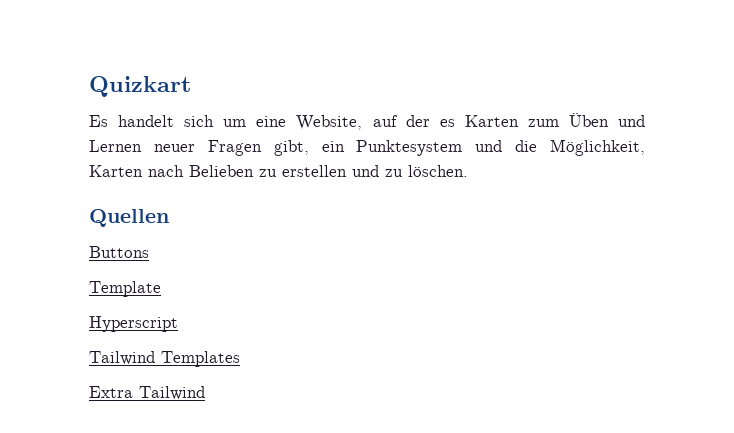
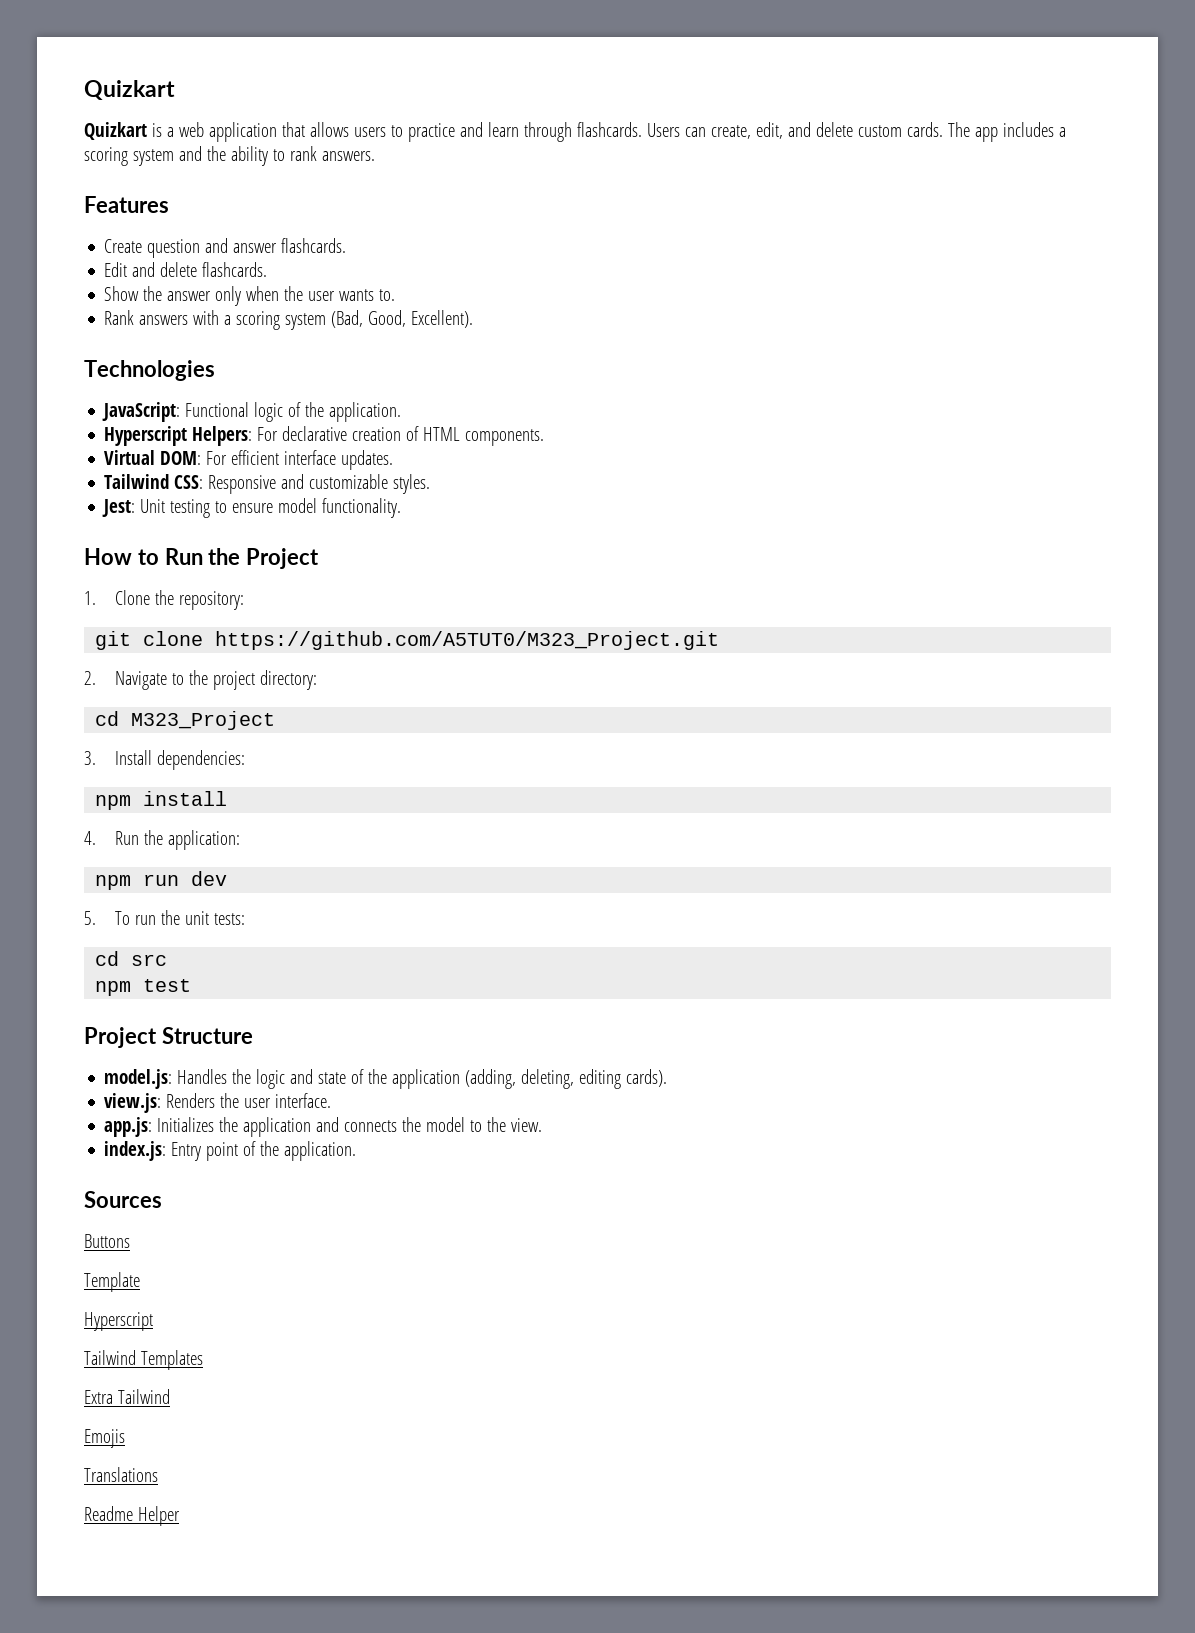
[89,113,645,130] [89,139,645,156] [89,165,468,177] [89,209,169,227] Es handelt sich um eine Website, auf der es Karten zum Üben und Lernen neuer Fragen gibt, ein Punktesystem und die Möglichkeit, Karten nach Belieben zu erstellen und zu löschen. // Quellen -> [84,122,1066,142] [84,146,375,166] [84,196,169,213] [104,238,347,258] [104,262,268,277] [104,286,396,306] [104,310,474,330] [84,360,215,381] [102,402,402,422] [104,426,545,446] [104,450,394,470] [104,474,431,494] [102,498,402,518] [84,548,320,569] [84,590,245,610] [95,631,720,650] [84,670,318,690] [95,711,276,730] [84,750,246,770] [95,791,228,810] [84,830,241,850] [95,871,228,890] [84,910,246,925] [95,951,168,966] [95,979,192,996] [84,1027,253,1048] [104,1069,668,1089] [104,1093,332,1113] [104,1117,543,1137] [104,1141,357,1161] [84,1191,162,1208] Quizkart is a web application that allows users to practice and learn through flashcards. Users can create, edit, and delete custom cards. The app includes a scoring system and the ability to rank answers. // Features // Create question and answer flashcards. // Edit and delete flashcards. // Show the answer only when the user wants to. // Rank answers with a scoring system (Bad, Good, Excellent). // Technologies // JavaScript: Functional logic of the application. // Hyperscript Helpers: For declarative creation of HTML components. // Virtual DOM: For efficient interface updates. // Tailwind CSS: Responsive and customizable styles. // Jest: Unit testing to ensure model functionality. // How to Run the Project // 1. Clone the repository: // git clone https://github.com/A5TUT0/M323_Project.git // 2. Navigate to the project directory: // cd M323_Project // 3. Install dependencies: // npm install // 4. Run the application: // npm run dev // 5. To run the unit tests: // cd src // npm test // Project Structure // model.js: Handles the logic and state of the application (adding, deleting, editing cards). // view.js: Renders the user interface. // app.js: Initializes the application and connects the model to the view. // index.js: Entry point of the application. // Sources
(205, 393) none -> [84,1429,125,1448] [84,1467,158,1482] [84,1506,180,1526] // Emojis // Translations // Readme Helper

